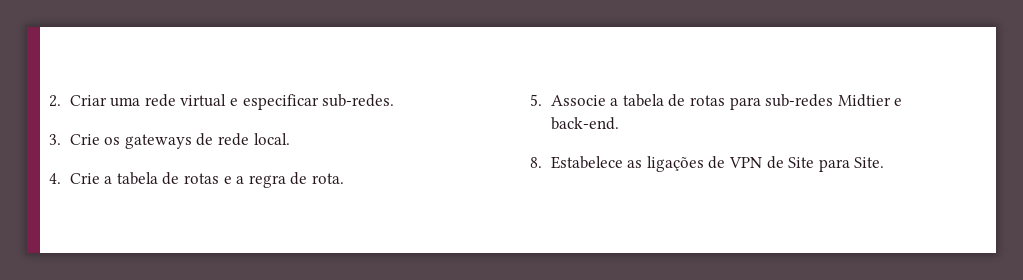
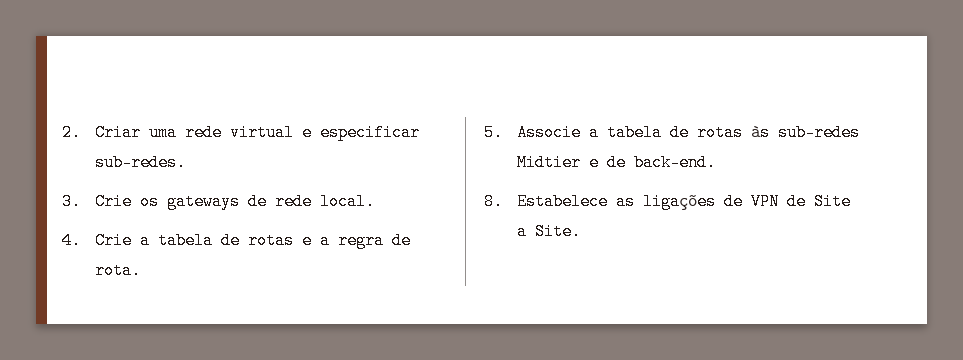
[729,97,761,110] para -> [750,124,770,141] às
(903, 102) none -> [606,154,626,171] de
[818,159,850,172] para -> [516,223,527,240] a

